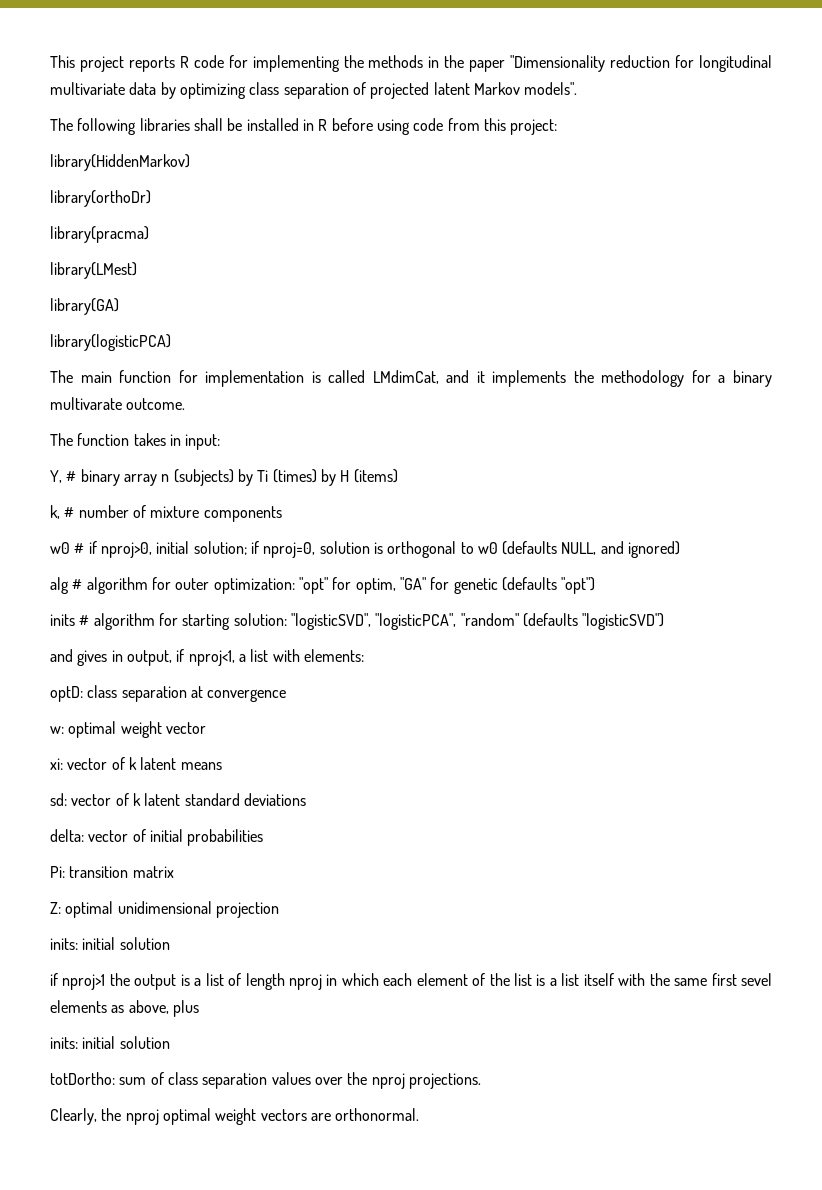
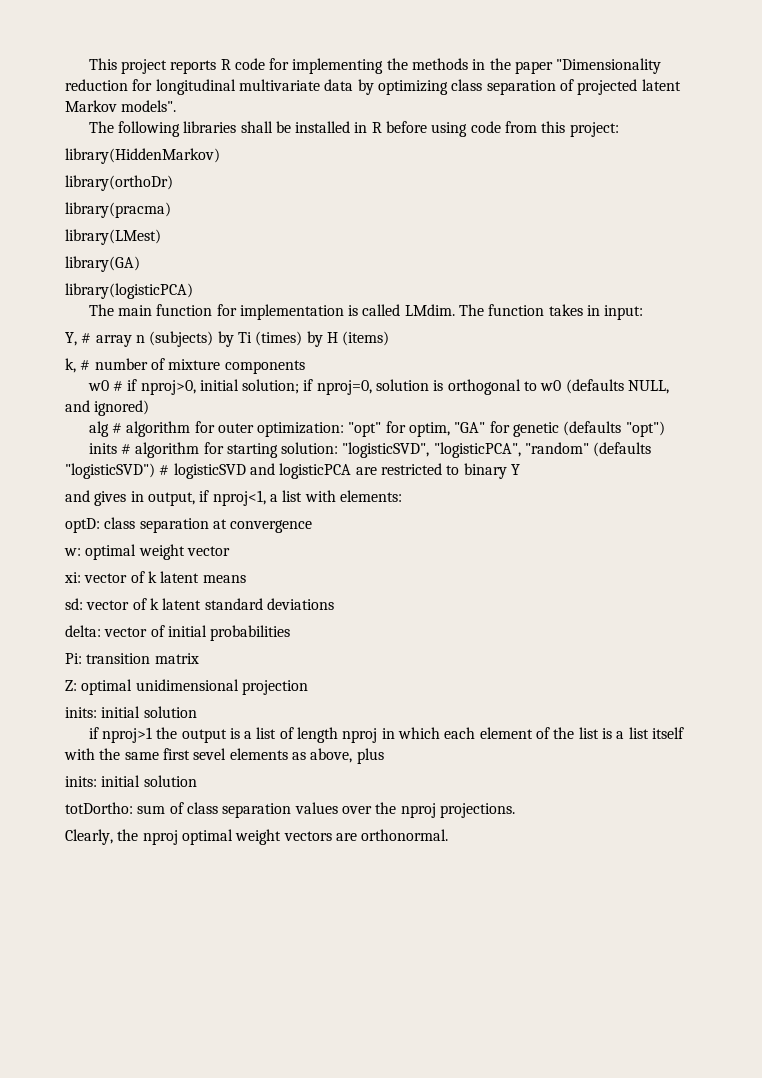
[372,370,772,387] [50,397,186,410] LMdimCat, and it implements the methodology for a binary multivarate outcome. // -> [404,304,455,316] LMdim.
[80,469,120,486] binary -> (92, 338) none
(665, 621) none -> [159,463,520,479] # logisticSVD and logisticPCA are restricted to binary Y

